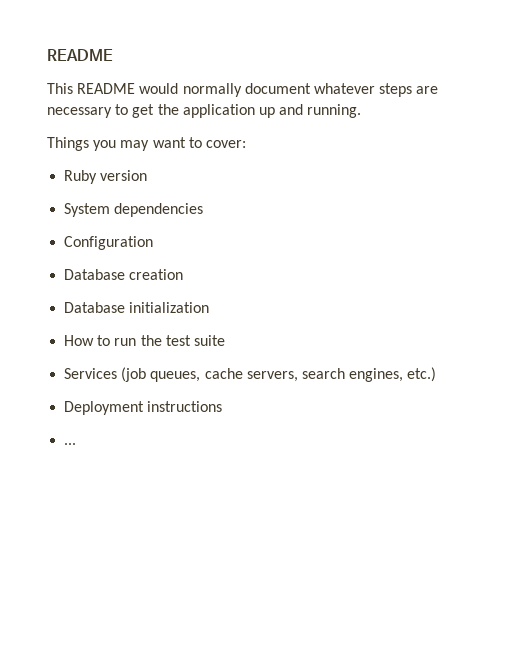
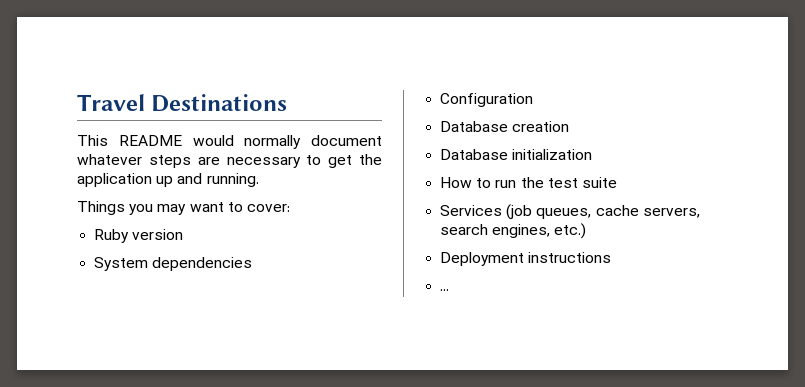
[47,49,113,61] README -> [77,94,288,112] Travel Destinations

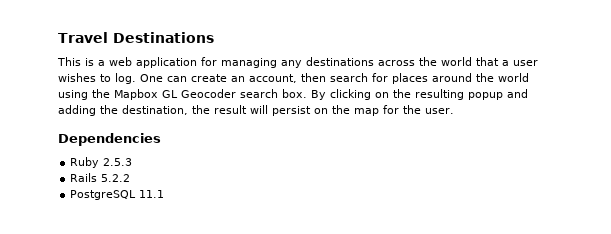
[118,135,382,149] [77,154,382,168] [77,173,259,187] [77,201,290,215] [94,229,184,243] [94,257,253,271] [440,93,534,107] [440,121,570,132] [440,149,593,160] [440,177,617,188] [440,204,700,220] [440,223,587,239] [440,252,612,266] [440,289,450,291] README would normally document whatever steps are necessary to get the application up and running. // Things you may want to cover: // Ruby version // System dependencies // Configuration // Database creation // Database initialization // How to run the test suite // Services (job queues, cache servers, search engines, etc.) // Deployment instructions // ... -> [85,57,538,68] [58,73,529,84] [58,89,528,100] [58,105,454,116] [58,133,161,146] [70,157,133,168] [70,173,131,182] [70,190,165,200] is a web application for managing any destinations across the world that a user wishes to log. One can create an account, then search for places around the world using the Mapbox GL Geocoder search box. By clicking on the resulting popup and adding the destination, the result will persist on the map for the user. // Dependencies // Ruby 2.5.3 // Rails 5.2.2 // PostgreSQL 11.1

